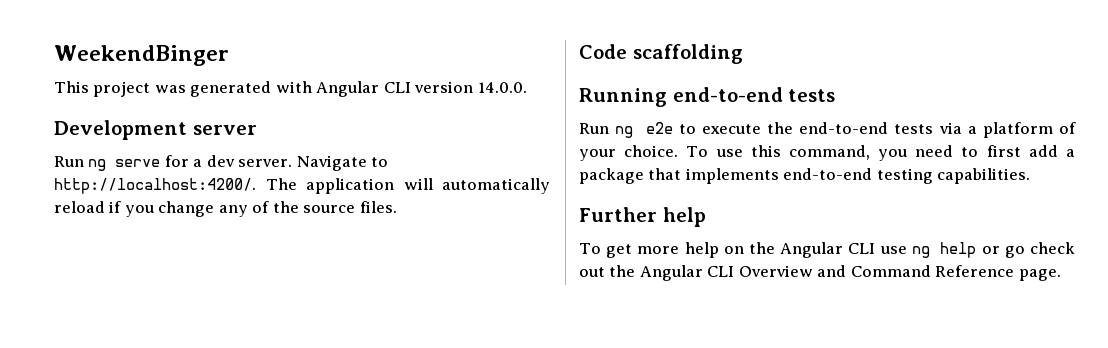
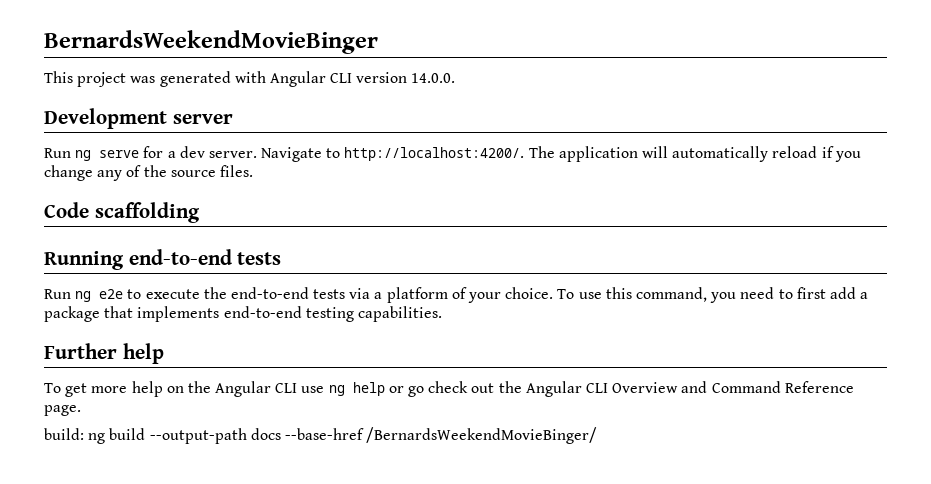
[54,45,229,66] WeekendBinger -> [44,30,378,54] BernardsWeekendMovieBinger
(1061, 275) none -> [44,427,598,444] // build: ng build --output-path docs --base-href /BernardsWeekendMovieBinger/

